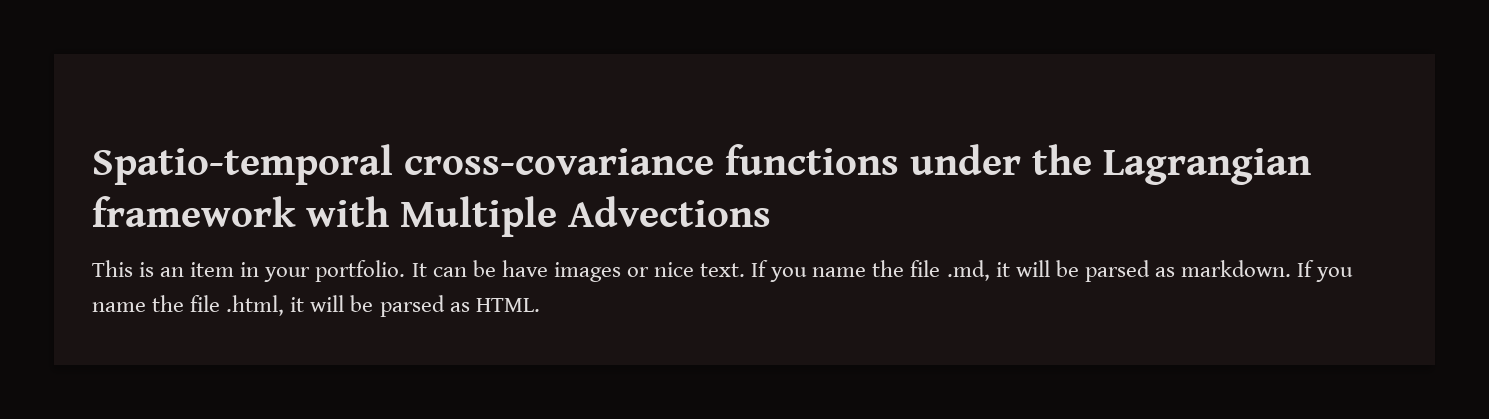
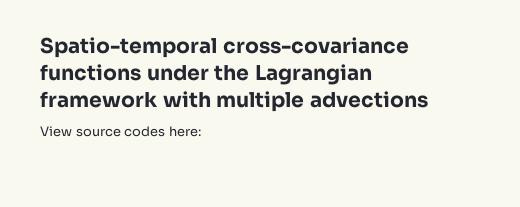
[400,196,771,237] [92,260,1354,282] [92,295,540,317] Multiple Advections // This is an item in your portfolio. It can be have images or nice text. If you name the file .md, it will be parsed as markdown. If you name the file .html, it will be parsed as HTML. -> [216,91,428,112] [40,126,201,137] multiple advections // View source codes here:

